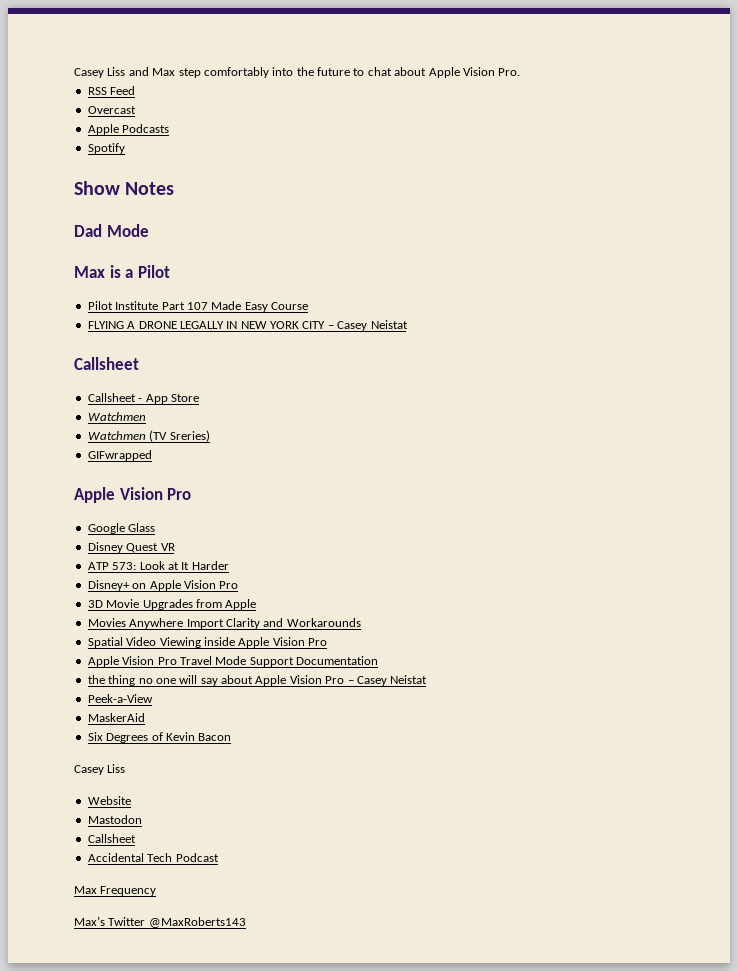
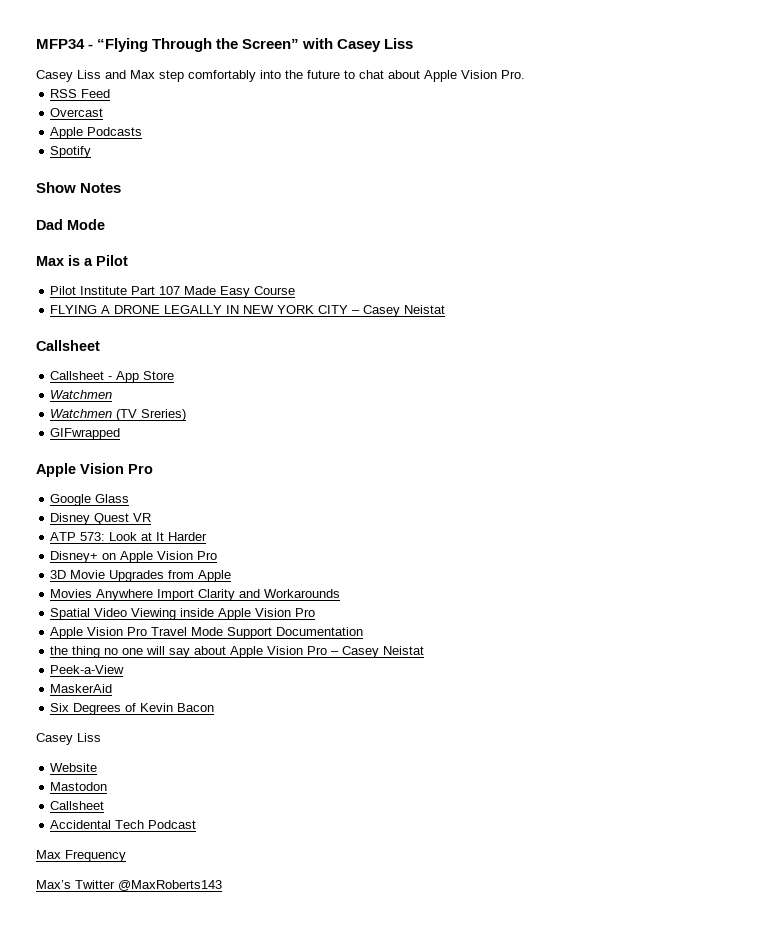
(74, 73) none -> [36,38,414,52] MFP34 - “Flying Through the Screen” with Casey Liss //

